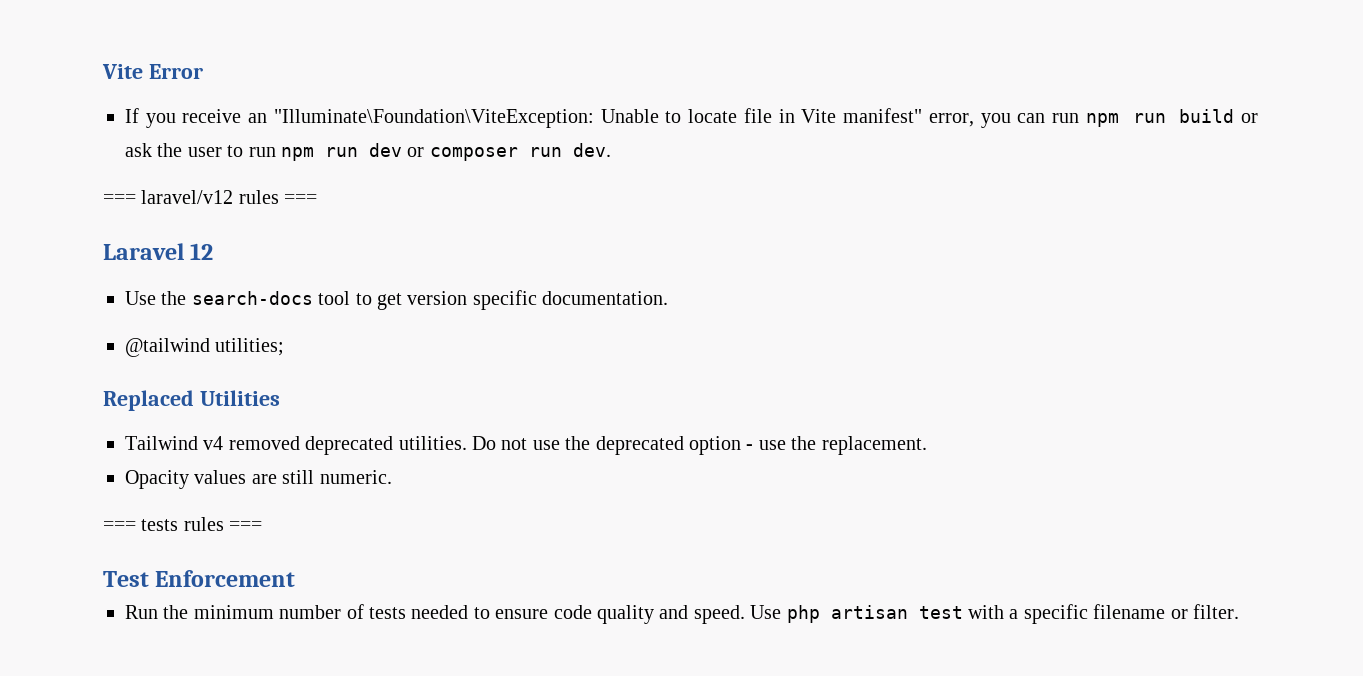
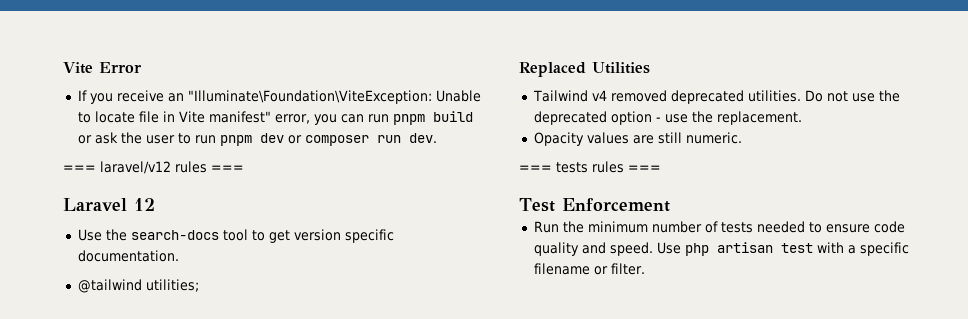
[1085,113,1166,127] npm run -> [392,114,425,125] pnpm
[281,147,358,161] npm run -> [219,135,252,146] pnpm

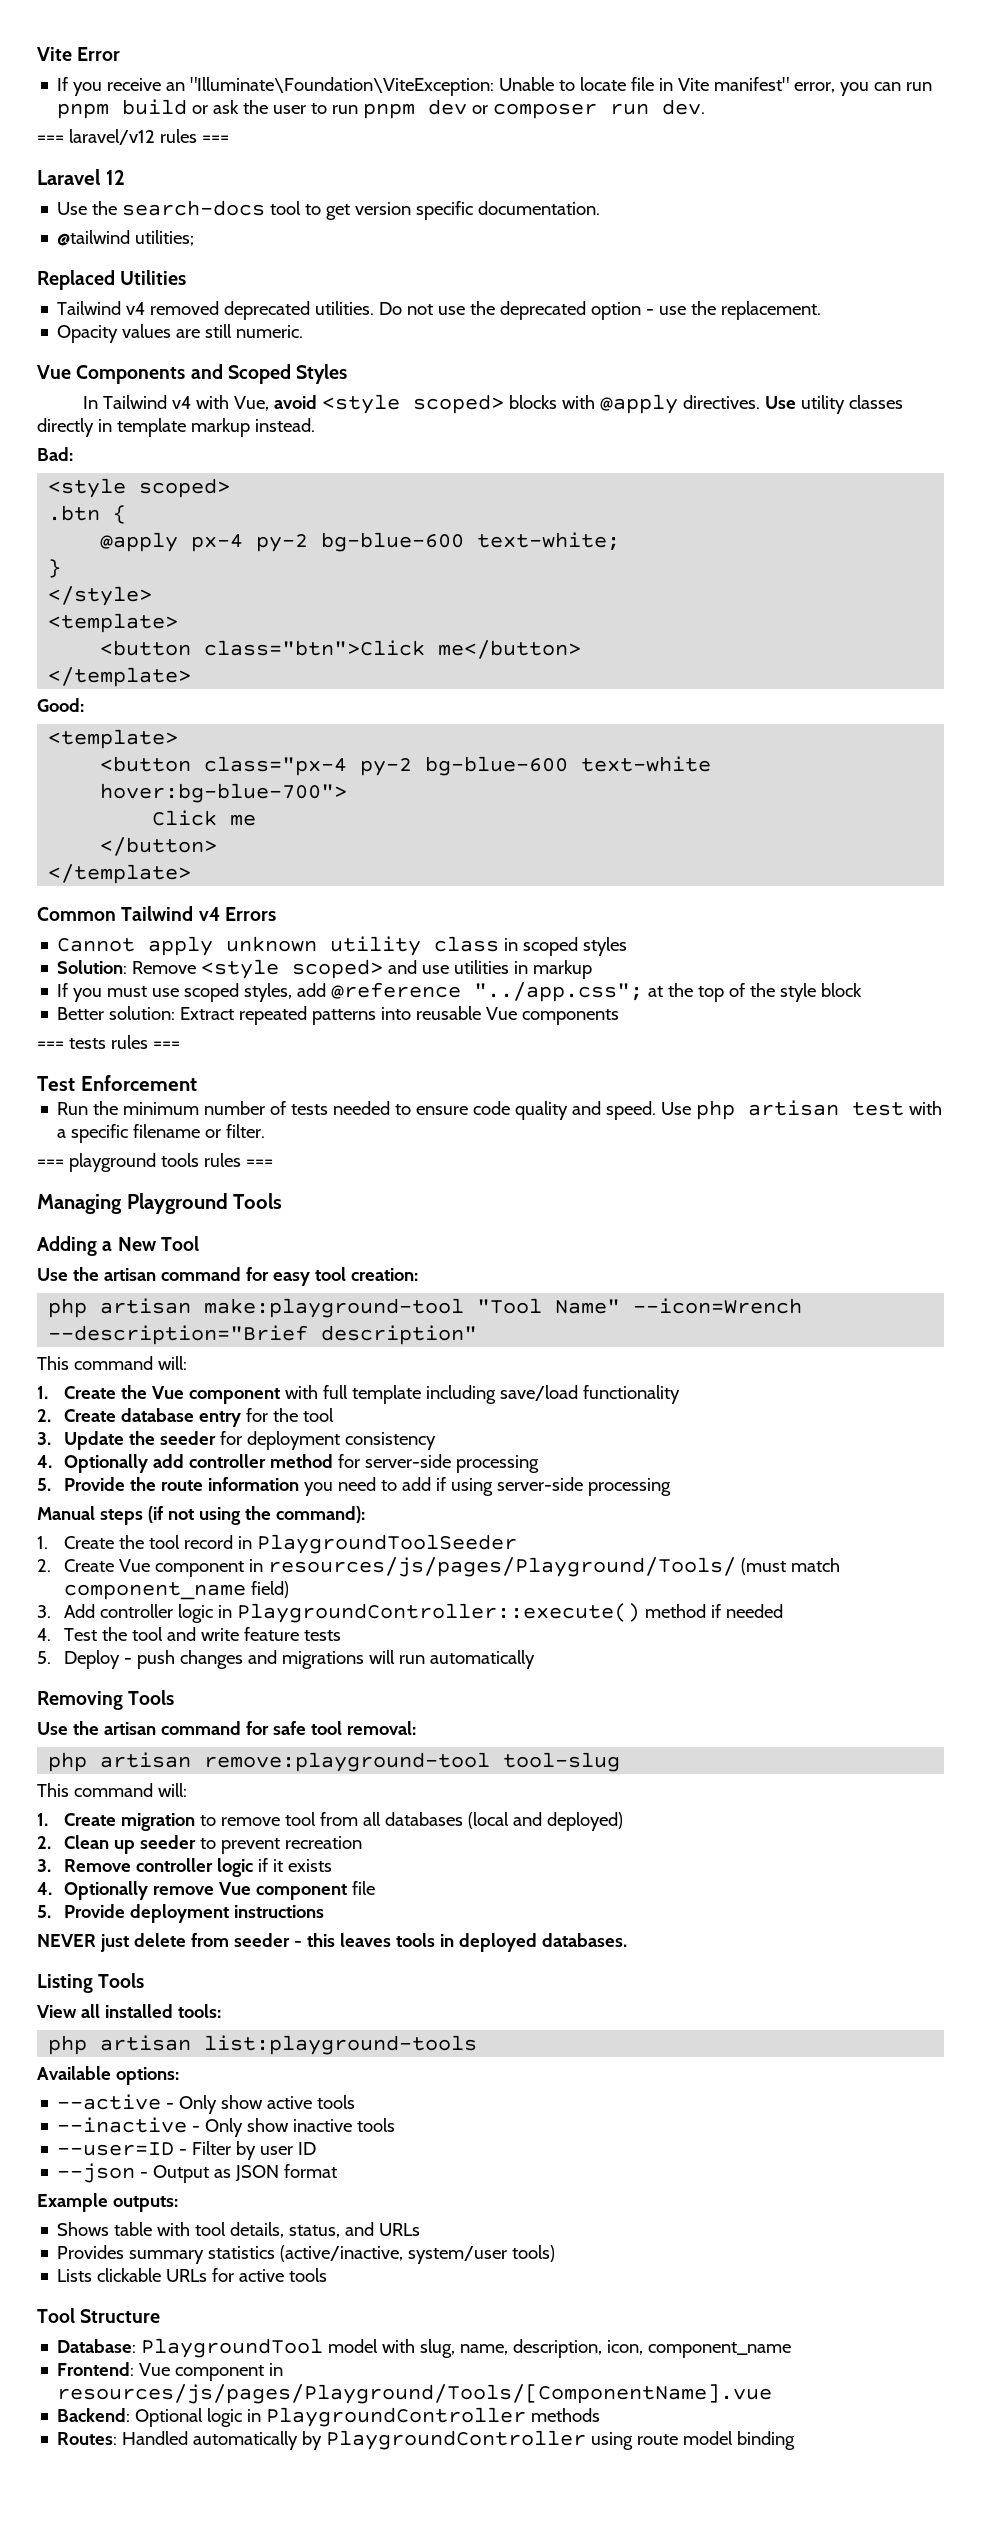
(742, 138) none -> [37,364,348,384] [83,394,904,414] [37,418,315,437] [37,447,73,461] [48,478,231,498] [48,505,127,524] [100,532,621,552] [48,559,62,578] [48,586,153,606] [48,613,179,633] [100,640,582,659] [48,667,192,687] [37,698,84,712] [48,729,179,749] [100,756,712,776] [100,783,348,803] [152,810,257,826] [100,837,218,856] [48,864,192,884] [37,906,276,921] [57,936,628,956] [57,959,593,979] [57,982,863,1002] [57,1006,620,1025] // Vue Components and Scoped Styles // In Tailwind v4 with Vue, avoid <style scoped> blocks with @apply directives. Use utility classes directly in template markup instead. // Bad: // <style scoped> // .btn { // @apply px-4 py-2 bg-blue-600 text-white; // } // </style> // <template> // <button class="btn">Click me</button> // </template> // Good: // <template> // <button class="px-4 py-2 bg-blue-600 text-white hover:bg-blue-700"> // Click me // </button> // </template> // Common Tailwind v4 Errors // Cannot apply unknown utility class in scoped styles // Solution: Remove <style scoped> and use utilities in markup // If you must use scoped styles, add @reference "../app.css"; at the top of the style block // Better solution: Extract repeated patterns into reusable Vue components
(645, 269) none -> [37,1153,273,1172] [37,1193,283,1214] [37,1236,199,1256] [37,1267,418,1286] [48,1298,803,1318] [48,1325,478,1345] [37,1356,187,1370] [37,1385,681,1404] [37,1408,335,1427] [37,1431,437,1450] [37,1454,540,1473] [37,1477,672,1496] [37,1506,365,1525] [37,1534,518,1554] [37,1557,841,1577] [64,1581,290,1600] [37,1603,784,1623] [37,1627,342,1641] [37,1650,536,1669] [37,1690,175,1710] [37,1721,416,1735] [48,1752,621,1772] [37,1783,187,1797] [37,1812,624,1831] [37,1835,363,1854] [37,1858,333,1877] [37,1881,376,1900] [37,1904,325,1923] [37,1933,627,1952] [37,1973,145,1993] [37,2004,221,2018] [48,2035,478,2055] [37,2066,179,2085] [57,2094,356,2114] [57,2117,396,2137] [57,2141,317,2160] [57,2163,338,2183] [37,2193,178,2212] [57,2222,421,2238] [57,2245,556,2264] [57,2268,328,2282] [37,2308,161,2323] [57,2338,792,2358] [57,2362,284,2381] [57,2384,773,2404] [57,2407,601,2427] [57,2430,796,2450] // === playground tools rules === // Managing Playground Tools // Adding a New Tool // Use the artisan command for easy tool creation: // php artisan make:playground-tool "Tool Name" --icon=Wrench --description="Brief description" // This command will: // 1. Create the Vue component with full template including save/load functionality // 2. Create database entry for the tool // 3. Update the seeder for deployment consistency // 4. Optionally add controller method for server-side processing // 5. Provide the route information you need to add if using server-side processing // Manual steps (if not using the command): // 1. Create the tool record in PlaygroundToolSeeder // 2. Create Vue component in resources/js/pages/Playground/Tools/ (must match component_name field) // 3. Add controller logic in PlaygroundController::execute() method if needed // 4. Test the tool and write feature tests // 5. Deploy - push changes and migrations will run automatically // Removing Tools // Use the artisan command for safe tool removal: // php artisan remove:playground-tool tool-slug // This command will: // 1. Create migration to remove tool from all databases (local and deployed) // 2. Clean up seeder to prevent recreation // 3. Remove controller logic if it exists // 4. Optionally remove Vue component file // 5. Provide deployment instructions // NEVER just delete from seeder - this leaves tools in deployed databases. // Listing Tools // View all installed tools: // php artisan list:playground-tools // Available options: // --active - Only show active tools // --inactive - Only show inactive tools // --user=ID - Filter by user ID // --json - Output as JSON format // Example outputs: // Shows table with tool details, status, and URLs // Provides summary statistics (active/inactive, system/user tools) // Lists clickable URLs for active tools // Tool Structure // Database: PlaygroundTool model with slug, name, description, icon, component_name // Frontend: Vue component in resources/js/pages/Playground/Tools/[ComponentName].vue // Backend: Optional logic in PlaygroundController methods // Routes: Handled automatically by PlaygroundController using route model binding

